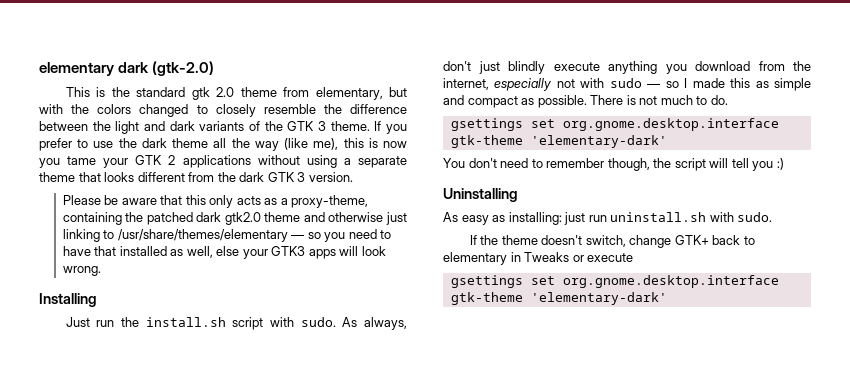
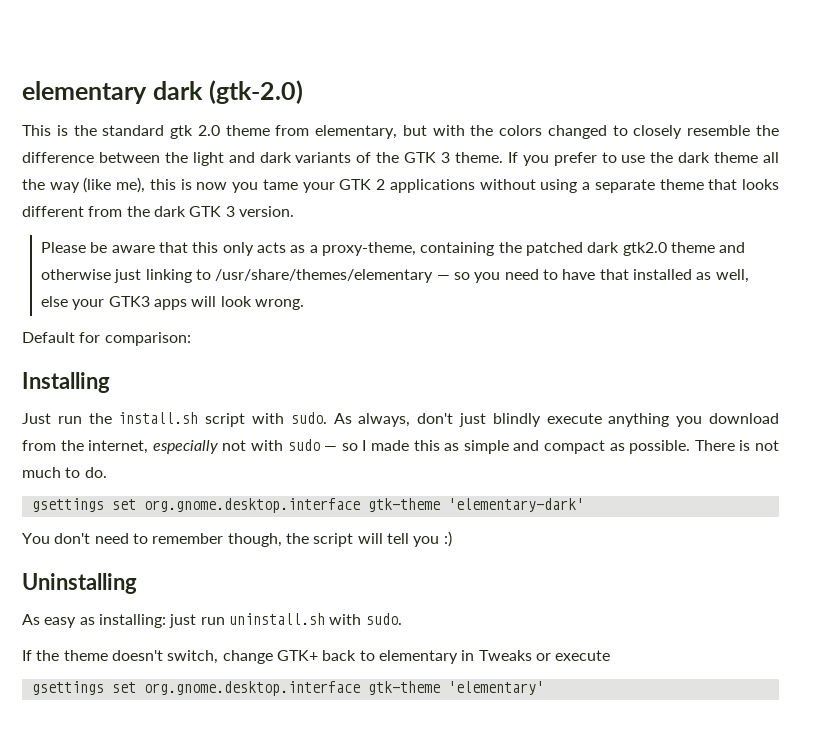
(101, 271) none -> [22,332,191,346] // Default for comparison:
[530,292,667,305] 'elementary-dark' -> [447,681,544,695] 'elementary'

